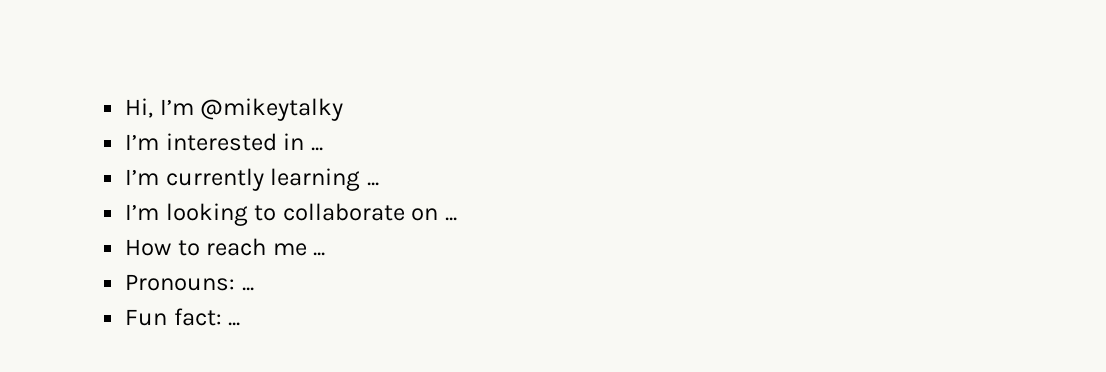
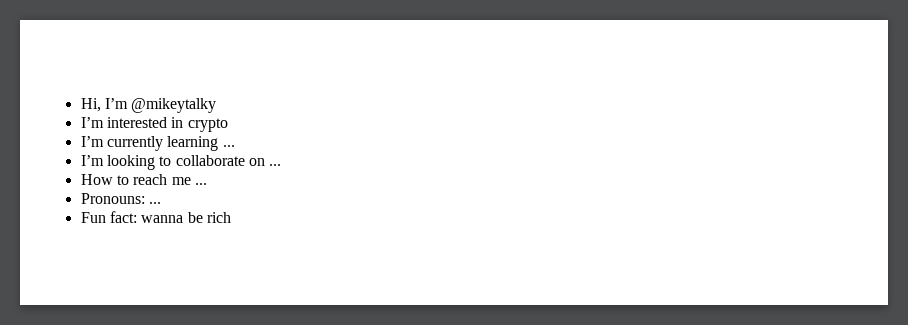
[310,147,323,151] ... -> [187,118,228,132] crypto
[228,322,241,326] ... -> [141,212,231,223] wanna be rich

